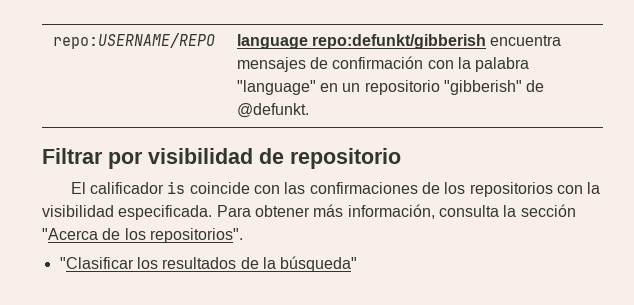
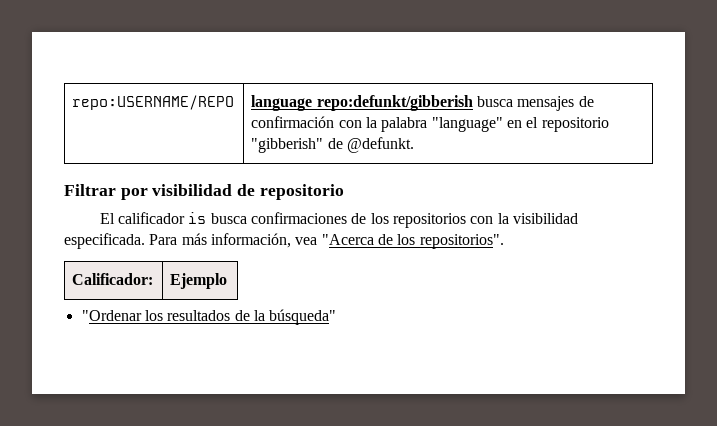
[490,35,562,46] encuentra -> [477,96,514,107] busca
[342,83,361,92] un -> [526,117,539,128] el
[189,182,306,194] coincide con las -> [210,213,247,224] busca
[254,205,310,217] obtener -> (178, 239) none
[438,204,576,217] consulta la sección -> [295,237,318,245] vea
[59,257,134,269] // "Clasificar -> [72,273,154,285] [170,273,228,289] [81,310,142,321] // Calificador: | Ejemplo // "Ordenar

